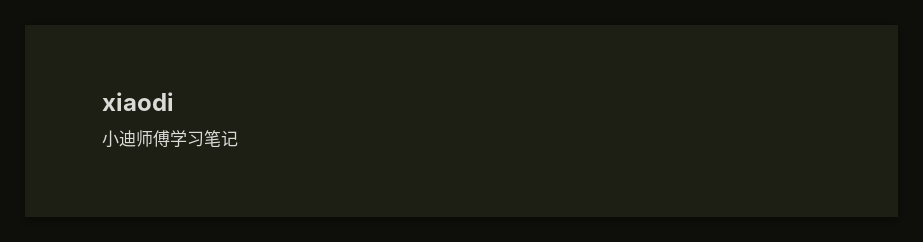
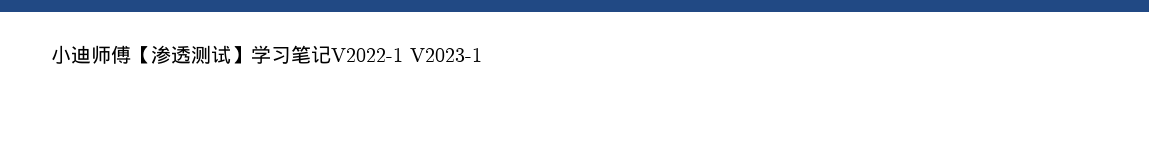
[102,92,174,111] xiaodi // -> (51, 54) none
[170,130,238,147] 学习笔记 -> [131,45,482,64] 【渗透测试】学习笔记V2022-1 V2023-1

